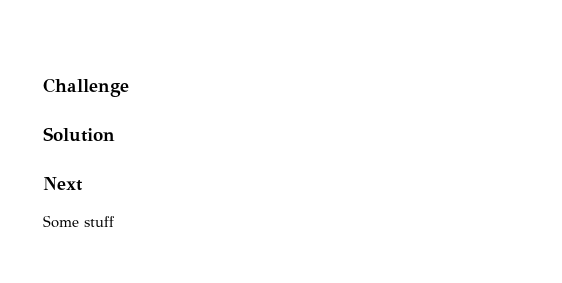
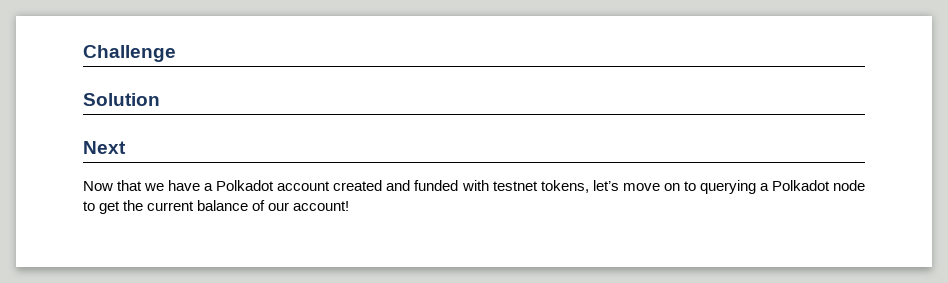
[43,215,115,228] Some stuff -> [83,180,865,194] [83,200,350,214] Now that we have a Polkadot account created and funded with testnet tokens, let’s move on to querying a Polkadot node to get the current balance of our account!

